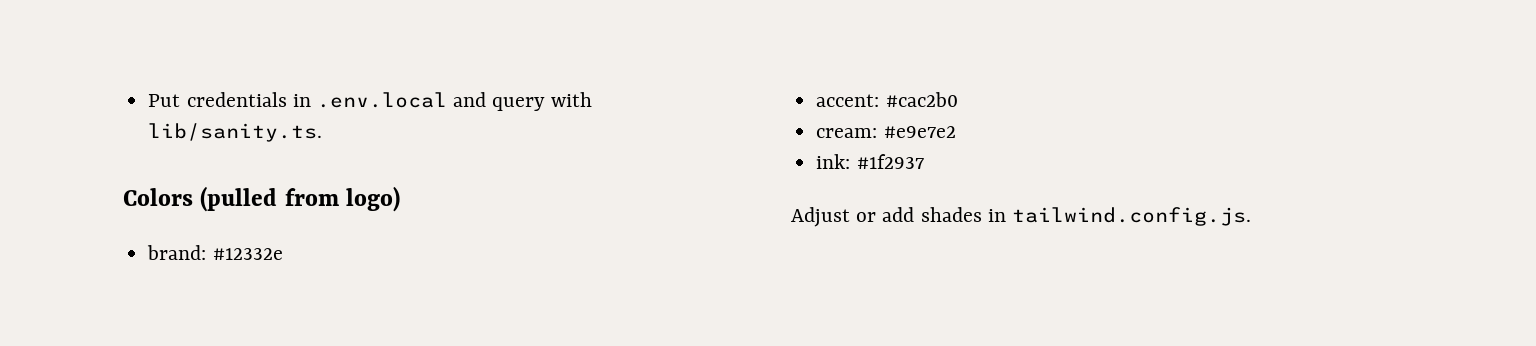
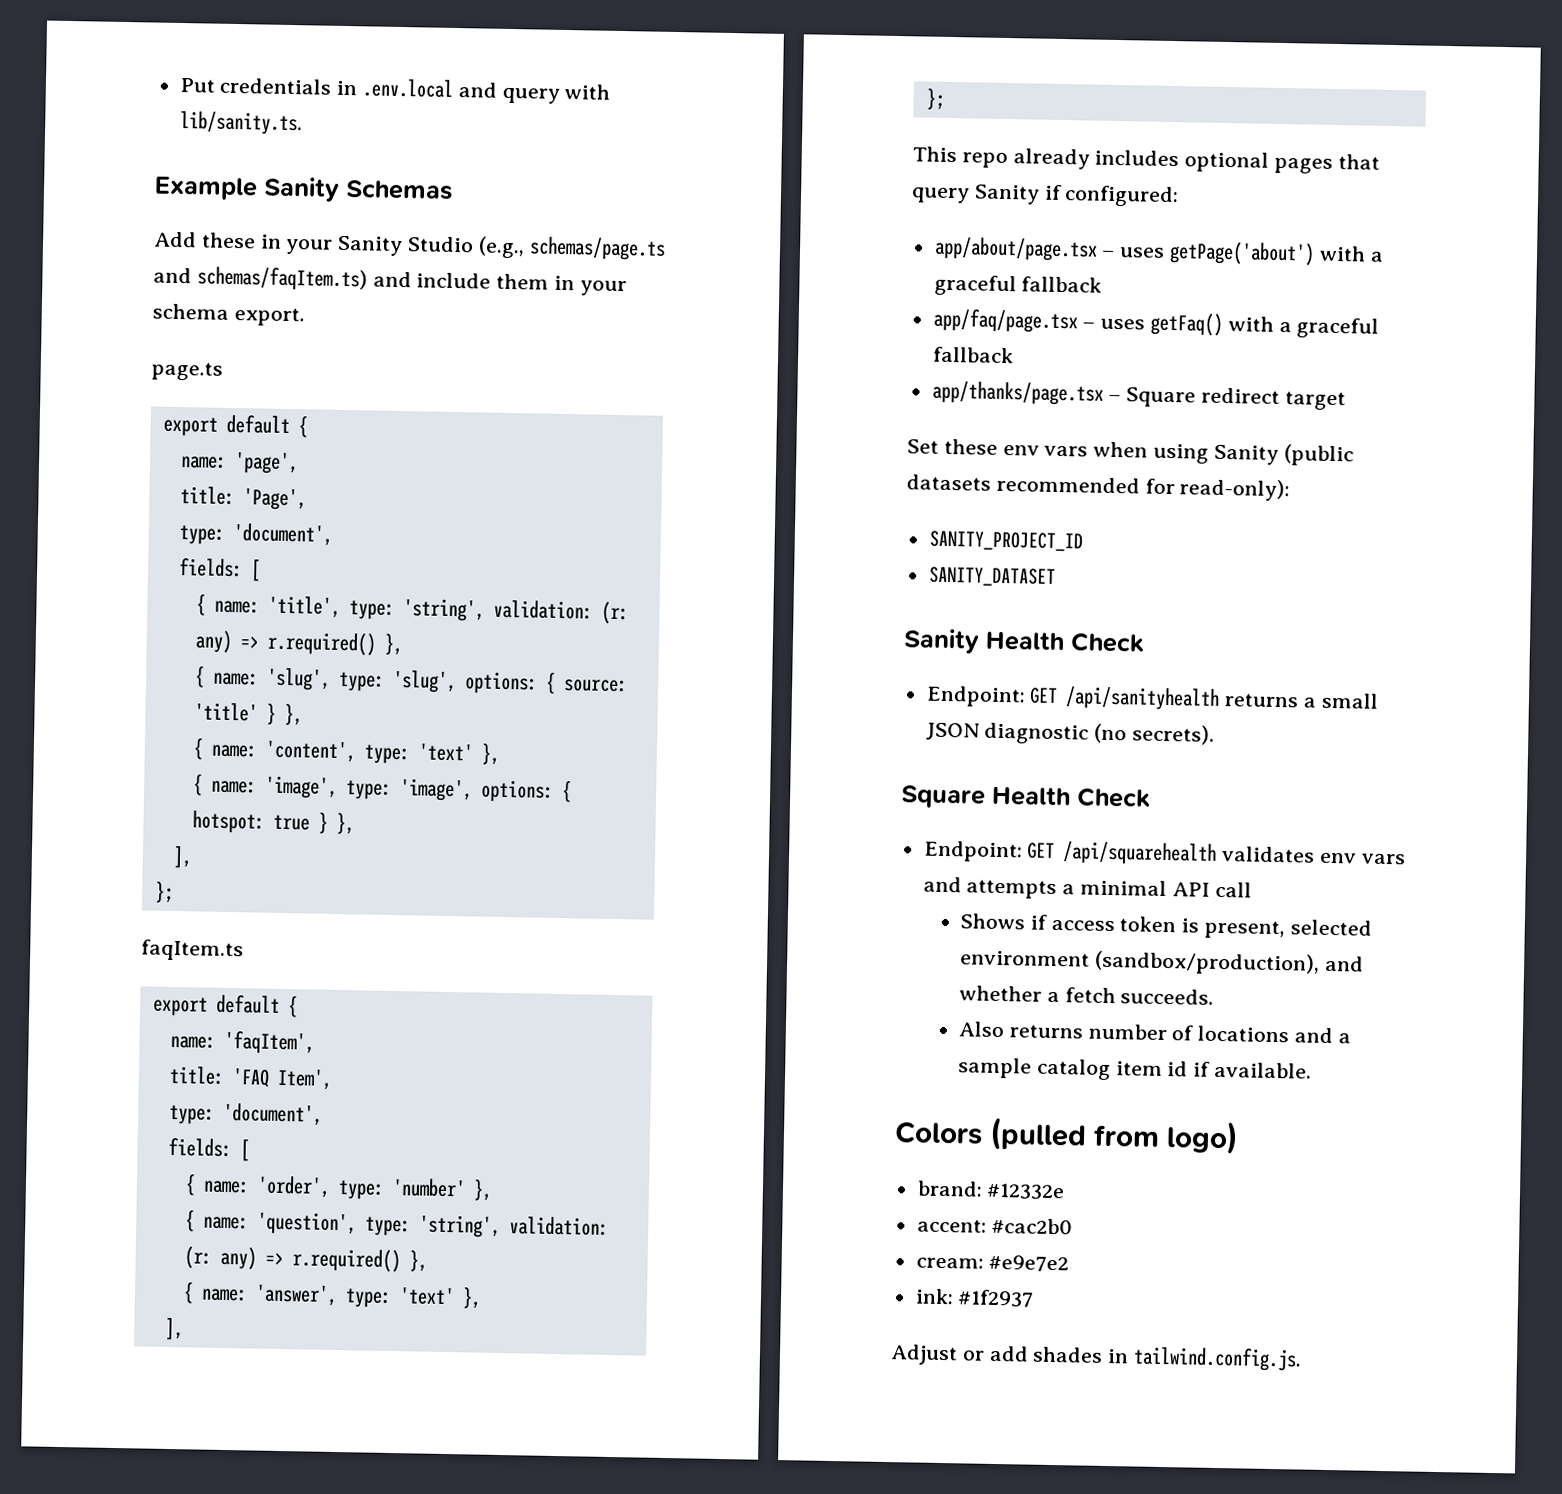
(323, 132) none -> [154,176,453,202] [153,231,666,261] [153,266,627,297] [152,303,305,327] [151,361,223,381] [162,414,308,438] [179,452,299,475] [179,486,307,511] [178,523,333,546] [178,558,261,582] [195,593,629,625] [194,630,404,656] [193,665,628,695] [193,702,303,726] [192,737,501,765] [192,773,572,803] [191,810,355,835] [172,845,193,869] [154,880,174,903] [141,939,244,962] [152,994,298,1018] [169,1030,315,1055] [168,1065,333,1090] [168,1102,323,1126] [167,1137,250,1162] [184,1173,493,1201] [184,1209,609,1238] [183,1246,428,1273] [182,1281,482,1309] [164,1317,184,1341] [925,87,945,110] [912,146,1380,174] [911,184,1180,208] [933,236,1384,266] [933,274,1103,297] [932,308,1380,339] [932,346,1014,364] [931,380,1346,411] [907,438,1354,467] [906,474,1291,502] [928,530,1083,552] [927,566,1056,587] [903,628,1145,654] [925,685,1379,711] [925,722,1216,745] [900,785,1151,809] [922,840,1406,866] [922,876,1252,900] [959,913,1372,940] [959,950,1364,976] [958,985,1215,1005] [957,1021,1351,1044] [957,1057,1312,1081] // Example Sanity Schemas // Add these in your Sanity Studio (e.g., schemas/page.ts and schemas/faqItem.ts) and include them in your schema export. // page.ts // export default { // name: 'page', // title: 'Page', // type: 'document', // fields: [ // { name: 'title', type: 'string', validation: (r: any) => r.required() }, // { name: 'slug', type: 'slug', options: { source: 'title' } }, // { name: 'content', type: 'text' }, // { name: 'image', type: 'image', options: { hotspot: true } }, // ], // }; // faqItem.ts // export default { // name: 'faqItem', // title: 'FAQ Item', // type: 'document', // fields: [ // { name: 'order', type: 'number' }, // { name: 'question', type: 'string', validation: (r: any) => r.required() }, // { name: 'answer', type: 'text' }, // ], // }; // This repo already includes optional pages that query Sanity if configured: // app/about/page.tsx – uses getPage('about') with a graceful fallback // app/faq/page.tsx – uses getFaq() with a graceful fallback // app/thanks/page.tsx – Square redirect target // Set these env vars when using Sanity (public datasets recommended for read-only): // SANITY_PROJECT_ID // SANITY_DATASET // Sanity Health Check // Endpoint: GET /api/sanityhealth returns a small JSON diagnostic (no secrets). // Square Health Check // Endpoint: GET /api/squarehealth validates env vars and attempts a minimal API call // Shows if access token is present, selected environment (sandbox/production), and whether a fetch succeeds. // Also returns number of locations and a sample catalog item id if available.

